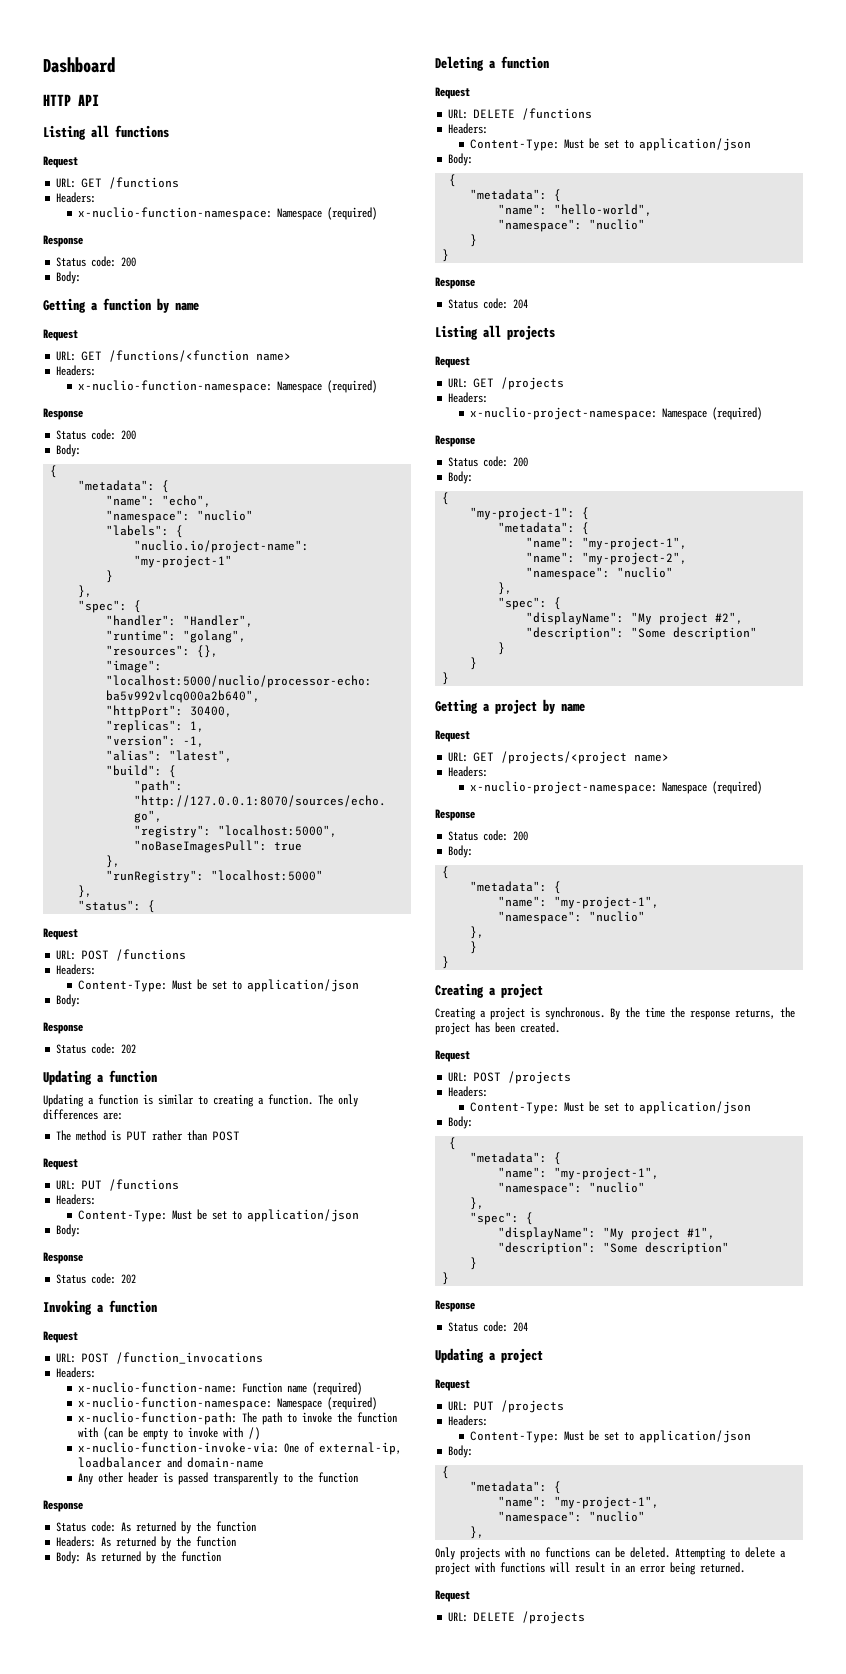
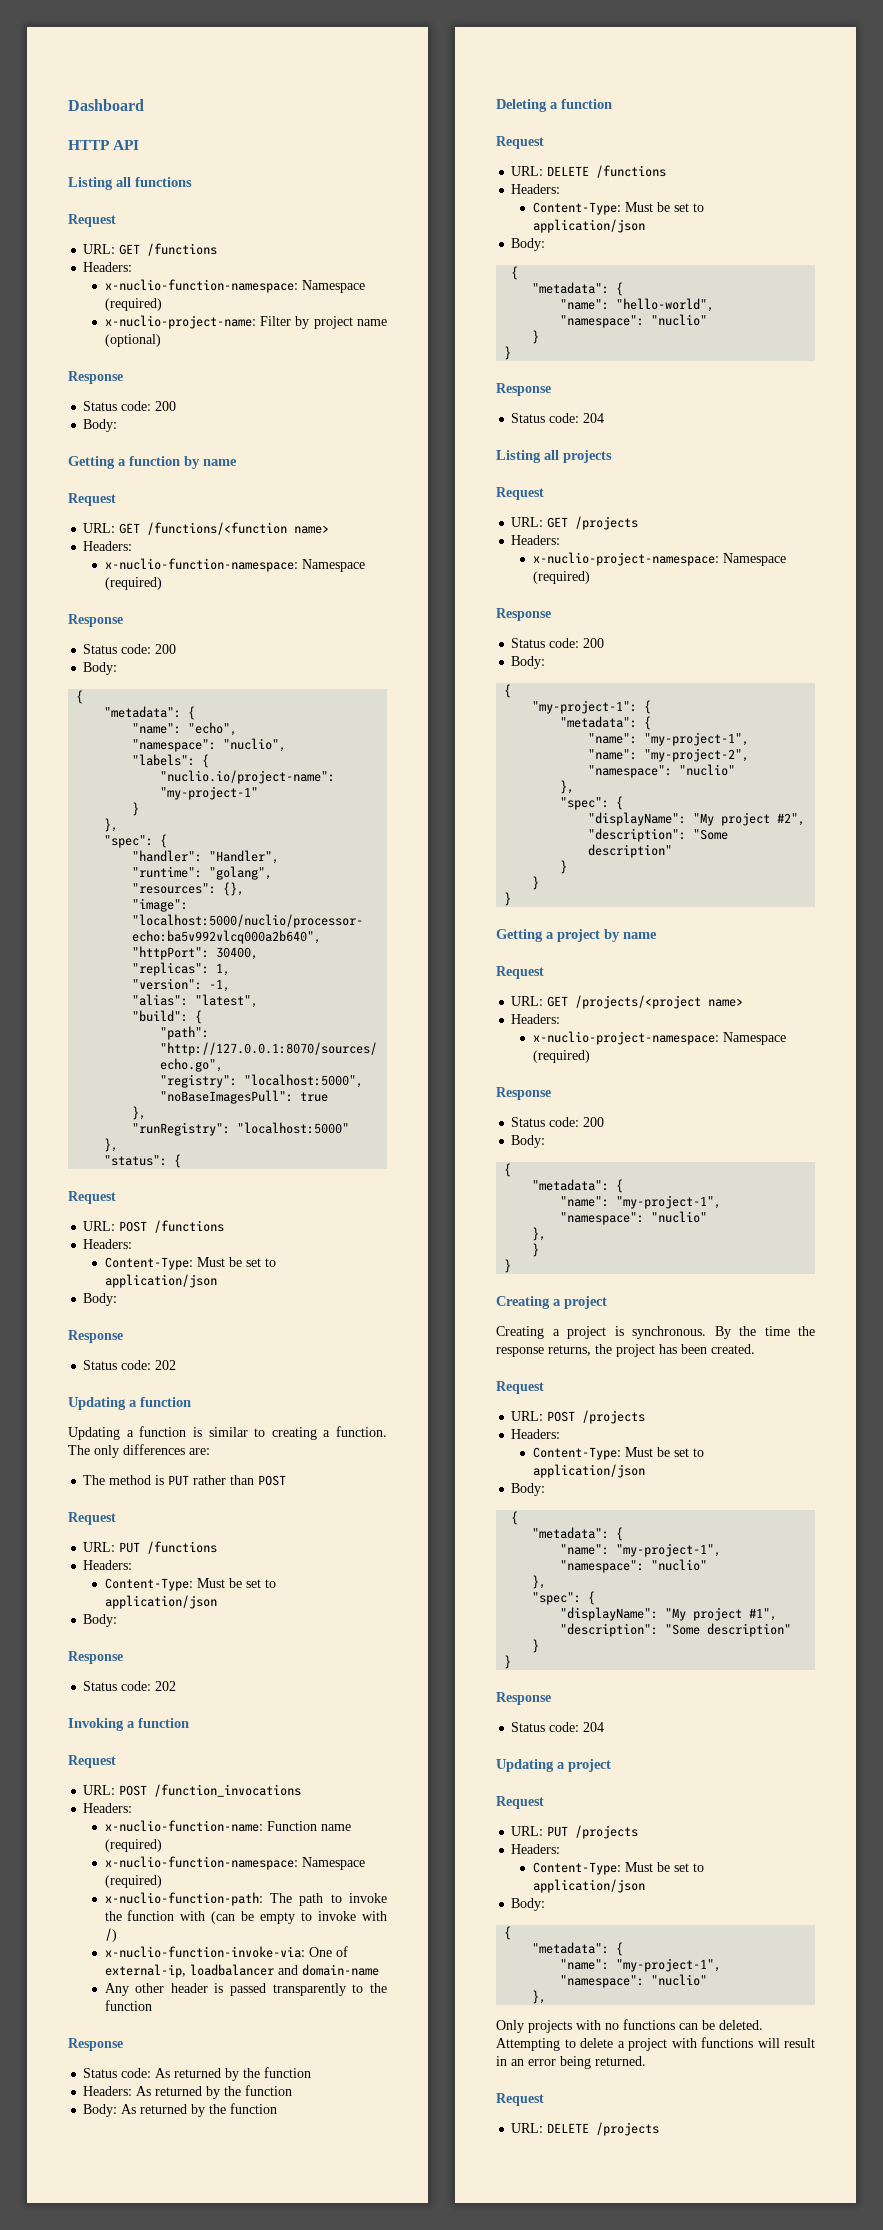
(378, 213) none -> [104,315,388,329] [104,334,161,347] // x-nuclio-project-name: Filter by project name (optional)
[197,510,254,521] "nuclio" -> [223,738,287,752] "nuclio",

